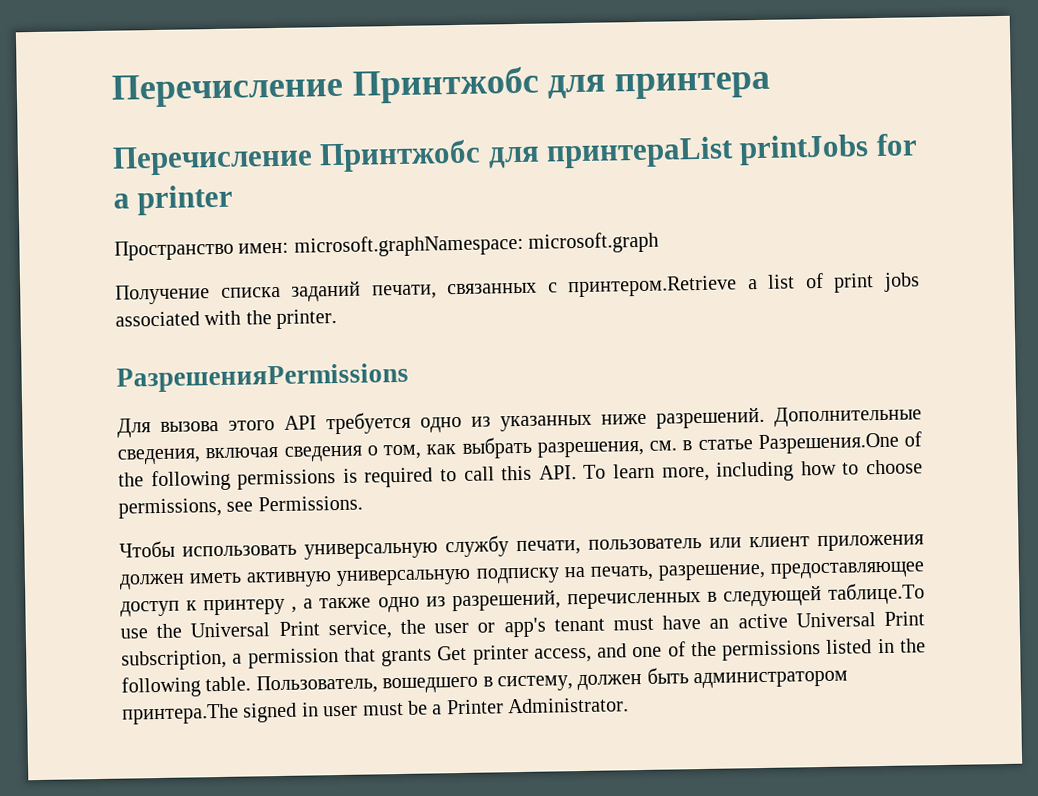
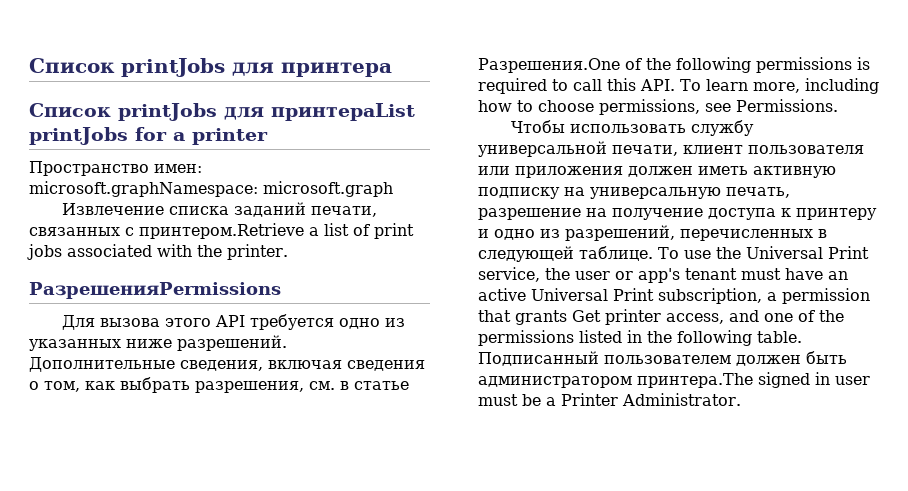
[111,66,540,108] Перечисление Принтжобс -> [29,58,225,77] Список printJobs
[112,139,482,176] Перечисление Принтжобс -> [29,103,217,121] Список printJobs
[115,284,210,305] Получение -> [62,203,165,215] Извлечение
[304,535,810,560] универсальную службу печати, пользователь или клиент -> [691,120,755,136] [478,141,864,157] [478,166,510,175] службу универсальной печати, клиент пользователя или
[336,568,472,587] универсальную -> (836, 172) none
[589,561,925,581] [120,597,372,617] печать, разрешение, предоставляющее доступ к принтеру , а также -> [590,187,790,199] [478,208,877,220] [478,229,489,238] универсальную печать, разрешение на получение доступа к принтеру и
[828,582,925,605] таблице.To -> [579,246,679,261] таблице. To
[255,674,573,695] Пользователь, вошедшего в систему, -> [478,351,731,366] Подписанный пользователем

